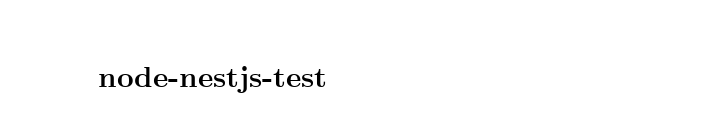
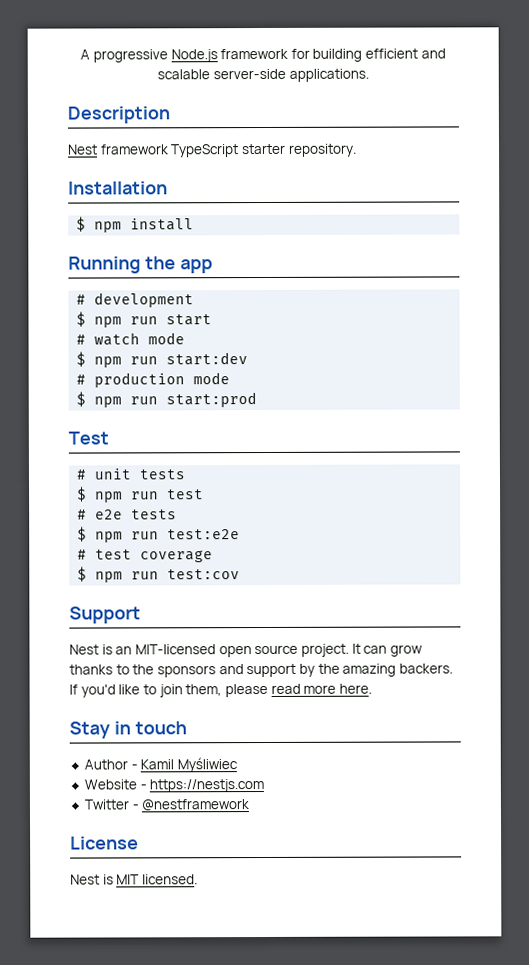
[98,66,327,93] node-nestjs-test -> [80,48,446,63] [157,68,369,82] [67,106,170,124] [67,143,357,158] [68,181,168,195] [76,216,195,233] [68,256,213,274] [76,292,195,308] [76,311,213,328] [76,332,186,346] [76,351,249,368] [76,372,231,388] [76,391,258,408] [68,431,109,445] [76,468,186,480] [77,486,205,503] [77,509,178,520] [77,526,241,543] [77,549,214,563] [77,566,241,583] [69,606,141,624] [69,643,423,658] [69,663,453,678] [69,683,372,698] [69,721,187,739] [83,757,238,773] [83,779,265,793] [83,799,250,812] [70,836,139,850] [70,874,198,885] A progressive Node.js framework for building efficient and scalable server-side applications. // Description // Nest framework TypeScript starter repository. // Installation // $ npm install // Running the app // # development // $ npm run start // # watch mode // $ npm run start:dev // # production mode // $ npm run start:prod // Test // # unit tests // $ npm run test // # e2e tests // $ npm run test:e2e // # test coverage // $ npm run test:cov // Support // Nest is an MIT-licensed open source project. It can grow thanks to the sponsors and support by the amazing backers. If you'd like to join them, please read more here. // Stay in touch // Author - Kamil Myśliwiec // Website - https://nestjs.com // Twitter - @nestframework // License // Nest is MIT licensed.

